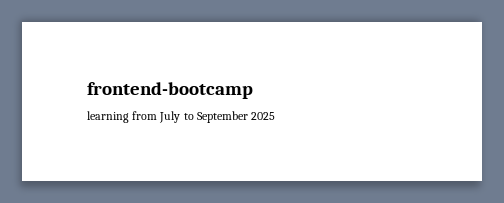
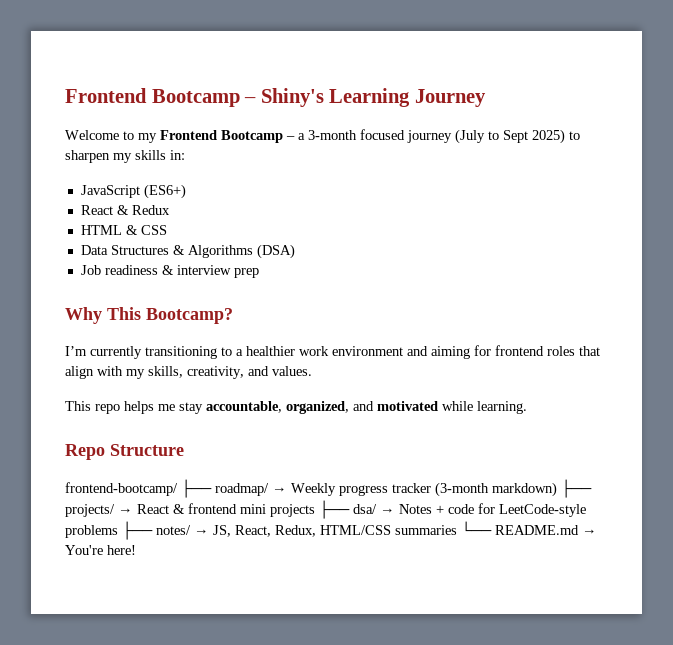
[87,82,253,99] [87,111,276,123] frontend-bootcamp // learning from July to September 2025 -> [65,88,486,107] [65,129,580,144] [65,150,185,163] [80,184,186,199] [80,205,170,215] [80,225,167,235] [80,244,295,259] [80,265,259,278] [65,307,233,324] [65,345,600,359] [65,366,312,379] [65,401,527,414] [65,444,184,460] [65,479,592,498] [65,500,586,519] [65,521,597,540] [65,545,136,555] Frontend Bootcamp – Shiny's Learning Journey // Welcome to my Frontend Bootcamp – a 3-month focused journey (July to Sept 2025) to sharpen my skills in: // JavaScript (ES6+) // React & Redux // HTML & CSS // Data Structures & Algorithms (DSA) // Job readiness & interview prep // Why This Bootcamp? // I’m currently transitioning to a healthier work environment and aiming for frontend roles that align with my skills, creativity, and values. // This repo helps me stay accountable, organized, and motivated while learning. // Repo Structure // frontend-bootcamp/ ├── roadmap/ → Weekly progress tracker (3-month markdown) ├── projects/ → React & frontend mini projects ├── dsa/ → Notes + code for LeetCode-style problems ├── notes/ → JS, React, Redux, HTML/CSS summaries └── README.md → You're here!

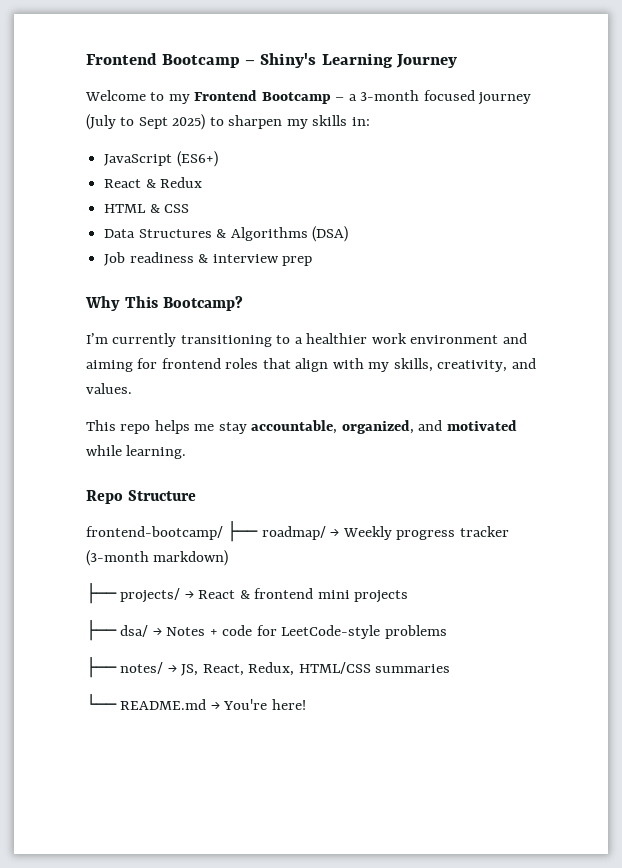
(557, 489) none -> (229, 558) //
(315, 510) none -> (409, 596) //
(118, 531) none -> (447, 632) //
(457, 530) none -> (451, 668) //

